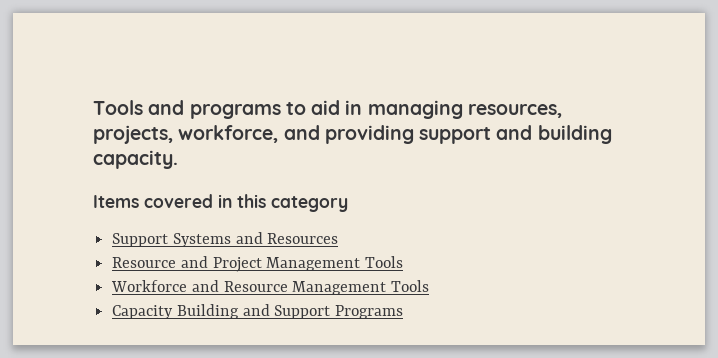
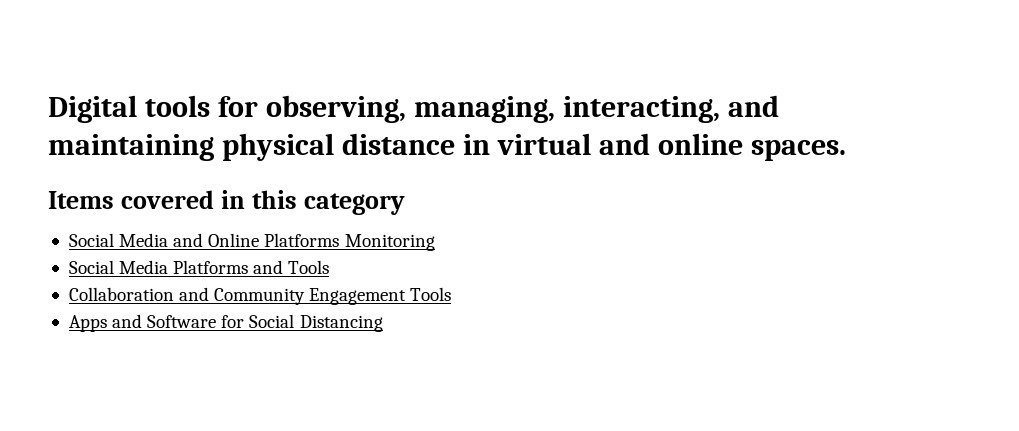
[93,100,562,119] [93,125,612,144] [93,150,178,169] Tools and programs to aid in managing resources, projects, workforce, and providing support and building capacity. -> [48,95,779,123] [48,133,846,161] Digital tools for observing, managing, interacting, and maintaining physical distance in virtual and online spaces.
[112,232,339,247] [112,256,404,272] [111,280,430,295] [112,304,404,319] Support Systems and Resources // Resource and Project Management Tools // Workforce and Resource Management Tools // Capacity Building and Support Programs -> [68,233,435,251] [68,260,330,274] [68,287,452,305] [68,314,383,332] Social Media and Online Platforms Monitoring // Social Media Platforms and Tools // Collaboration and Community Engagement Tools // Apps and Software for Social Distancing

